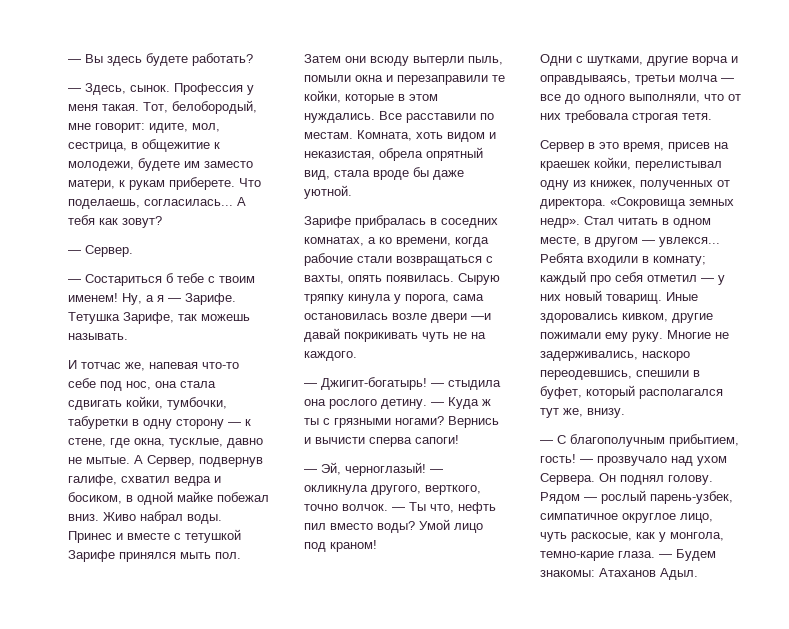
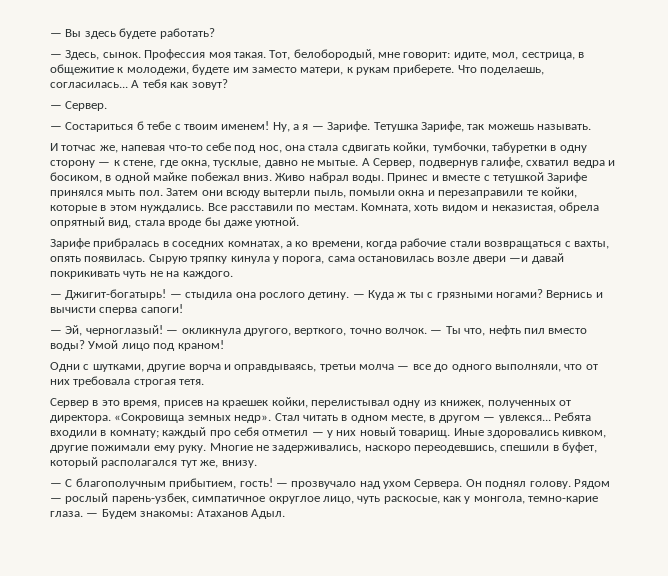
[247,85,254,95] [68,104,98,111] у меня -> [208,52,231,58] моя

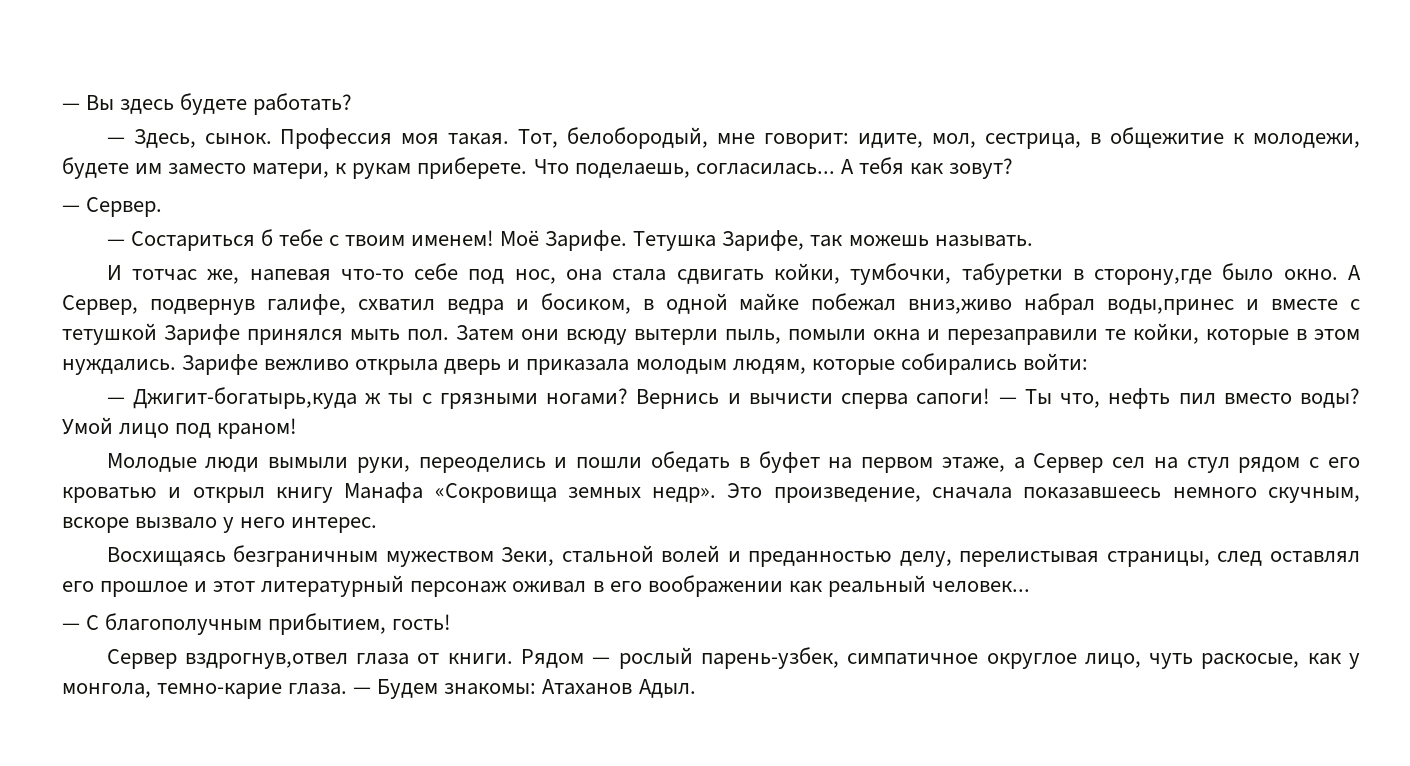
[272,122,324,132] Ну, а я — -> [500,230,540,246] Моё
[559,145,587,153] [50,160,359,168] одну сторону — к стене, где окна, тусклые, давно не мытые. -> [1094,263,1338,285] сторону,где было окно.
[242,172,429,183] вниз. Живо набрал воды. Принес -> [908,293,1235,315] вниз,живо набрал воды,принес
[207,202,599,213] [50,217,300,228] [50,238,609,249] [50,253,564,264] [50,271,233,279] [50,289,394,300] Все расставили по местам. Комната, хоть видом и неказистая, обрела опрятный вид, стала вроде бы даже уютной. // Зарифе прибралась в соседних комнатах, а ко времени, когда рабочие стали возвращаться с вахты, опять появилась. Сырую тряпку кинула у порога, сама остановилась возле двери —и давай покрикивать чуть не на каждого. // — Джигит-богатырь! — стыдила она рослого детину. — Куда -> [182,353,1088,375] [106,387,357,409] Зарифе вежливо открыла дверь и приказала молодым людям, которые собирались войти: // — Джигит-богатырь,куда
[50,325,427,336] // — Эй, черноглазый! — окликнула другого, верткого, точно волчок. -> (991, 396) none
[50,362,598,372] [50,376,205,387] [50,397,571,408] [50,412,591,423] [50,427,607,438] [50,442,598,453] [50,457,257,468] Одни с шутками, другие ворча и оправдываясь, третьи молча — все до одного выполняли, что от них требовала строгая тетя. // Сервер в это время, присев на краешек койки, перелистывал одну из книжек, полученных от директора. «Сокровища земных недр». Стал читать в одном месте, в другом — увлекся... Ребята входили в комнату; каждый про себя отметил — у них новый товарищ. Иные здоровались кивком, другие пожимали ему руку. Многие не задерживались, наскоро переодевшись, спешили в буфет, который располагался тут же, внизу. -> [106,451,1360,473] [62,482,1360,503] [62,517,378,533] [106,545,1360,567] [62,575,1030,597] Молодые люди вымыли руки, переоделись и пошли обедать в буфет на первом этаже, а Сервер сел на стул рядом с его кроватью и открыл книгу Манафа «Сокровища земных недр». Это произведение, сначала показавшеесь немного скучным, вскоре вызвало у него интерес. // Восхищаясь безграничным мужеством Зеки, стальной волей и преданностью делу, перелистывая страницы, след оставлял его прошлое и этот литературный персонаж оживал в его воображении как реальный человек...
[275,479,571,489] — прозвучало над ухом Сервера. Он поднял голову. -> [106,649,513,669] // Сервер вздрогнув,отвел глаза от книги.

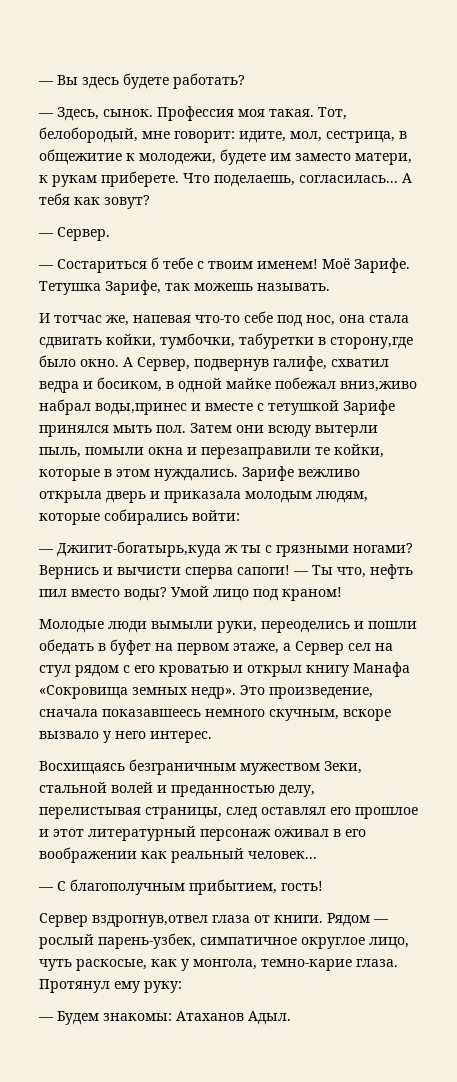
(348, 689) none -> [39,979,182,993] Протянул ему руку: //

